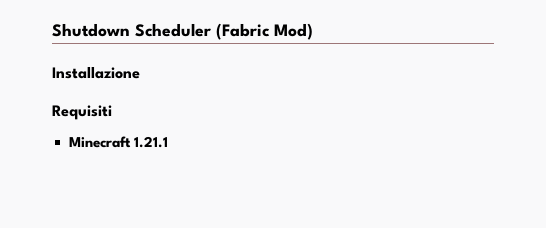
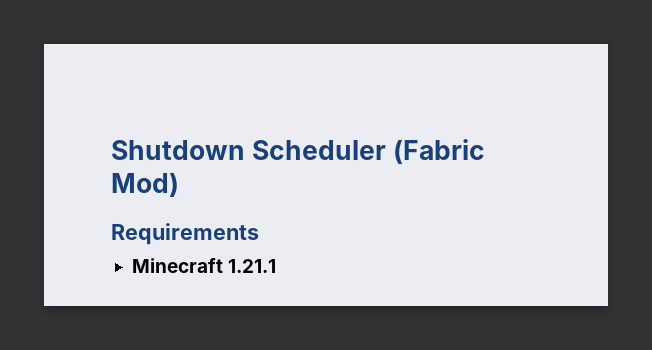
[52,67,140,79] [52,105,112,120] Installazione // Requisiti -> [111,223,259,245] Requirements

